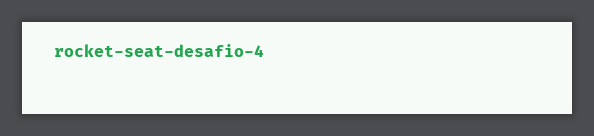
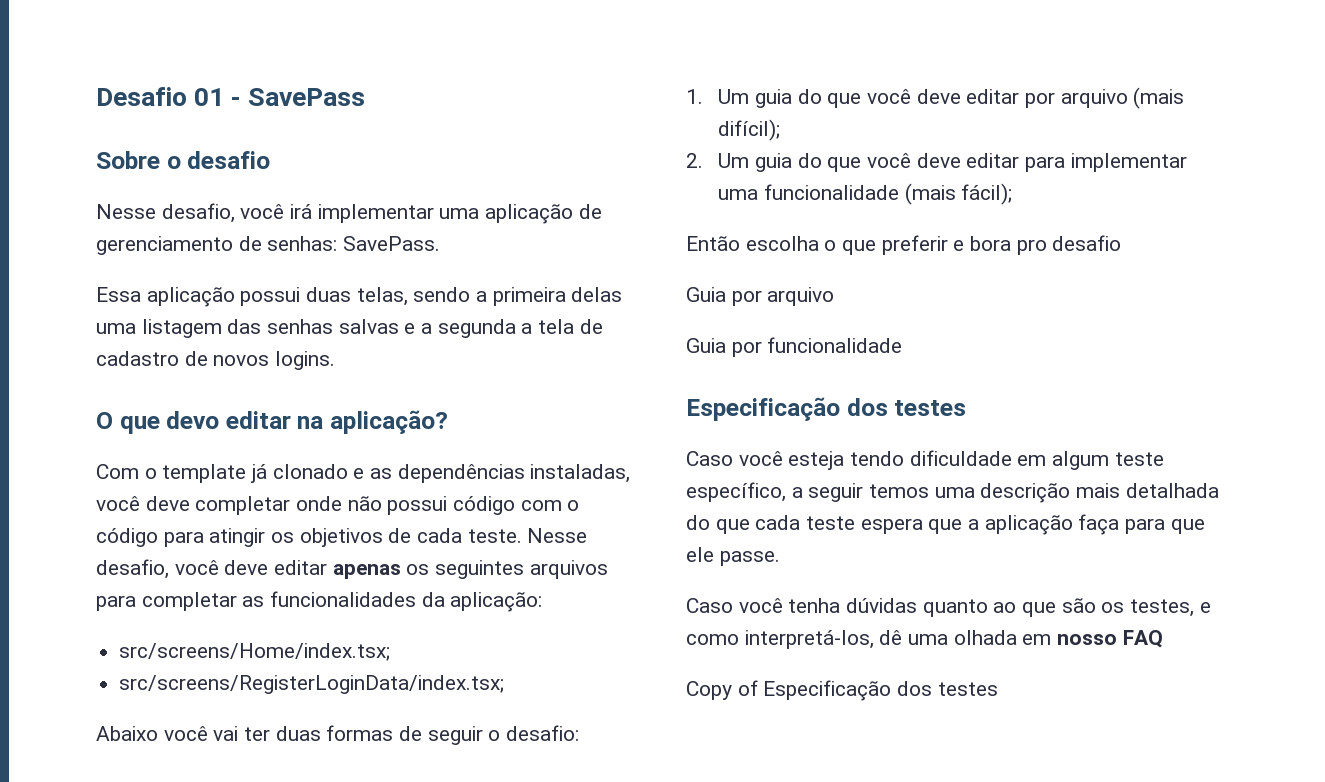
[54,44,264,57] rocket-seat-desafio-4 -> [96,87,366,106] [96,151,271,169] [96,203,602,224] [96,236,441,255] [96,287,623,307] [96,319,603,338] [96,351,336,370] [96,410,449,434] [96,464,631,483] [96,496,580,515] [96,528,588,547] [96,559,608,579] [96,591,543,612] [119,643,391,661] [119,675,505,694] [96,725,580,745] [686,87,1185,109] [718,119,781,141] [686,153,1187,172] [718,183,1013,205] [686,235,1122,255] [686,287,835,306] [686,337,903,357] [686,397,967,421] [686,450,1164,470] [686,482,1219,503] [686,514,1205,535] [686,547,780,566] [686,598,1211,617] [686,630,1163,649] [686,680,998,701] Desafio 01 - SavePass // Sobre o desafio // Nesse desafio, você irá implementar uma aplicação de gerenciamento de senhas: SavePass. // Essa aplicação possui duas telas, sendo a primeira delas uma listagem das senhas salvas e a segunda a tela de cadastro de novos logins. // O que devo editar na aplicação? // Com o template já clonado e as dependências instaladas, você deve completar onde não possui código com o código para atingir os objetivos de cada teste. Nesse desafio, você deve editar apenas os seguintes arquivos para completar as funcionalidades da aplicação: // src/screens/Home/index.tsx; // src/screens/RegisterLoginData/index.tsx; // Abaixo você vai ter duas formas de seguir o desafio: // 1. Um guia do que você deve editar por arquivo (mais difícil); // 2. Um guia do que você deve editar para implementar uma funcionalidade (mais fácil); // Então escolha o que preferir e bora pro desafio // Guia por arquivo // Guia por funcionalidade // Especificação dos testes // Caso você esteja tendo dificuldade em algum teste específico, a seguir temos uma descrição mais detalhada do que cada teste espera que a aplicação faça para que ele passe. // Caso você tenha dúvidas quanto ao que são os testes, e como interpretá-los, dê uma olhada em nosso FAQ // Copy of Especificação dos testes

